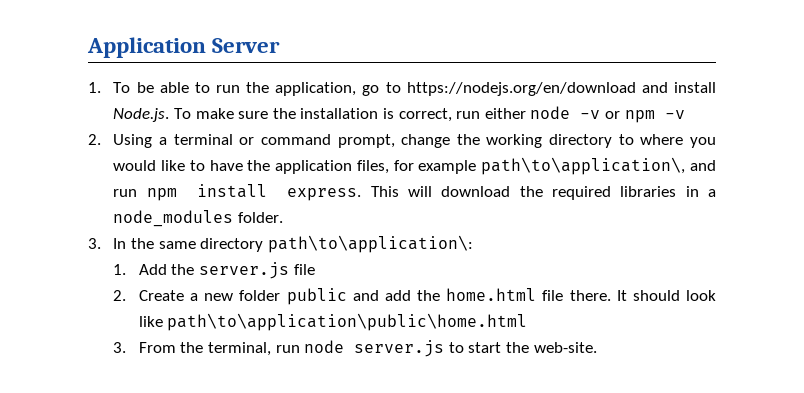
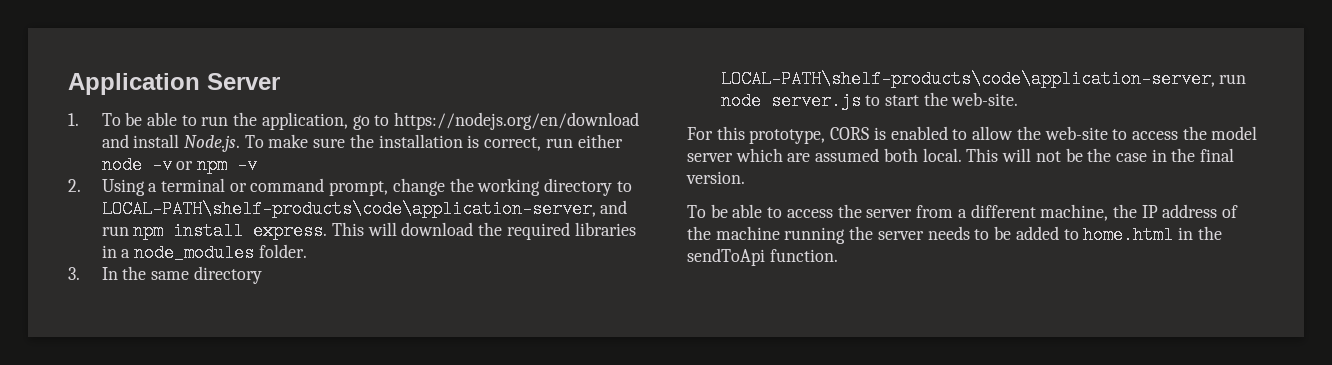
[640,134,716,148] [113,157,686,175] where you would like to have the application files, for example path\to\application\, -> [101,200,596,218] LOCAL-PATH\shelf-products\code\application-server,
[267,235,473,253] [113,262,315,279] [113,288,716,305] [138,313,528,331] [113,342,272,356] path\to\application\: // 1. Add the server.js file // 2. Create a new folder public and add the home.html file there. It should look like path\to\application\public\home.html // 3. From the terminal, -> [720,70,1215,88] LOCAL-PATH\shelf-products\code\application-server,
(597, 347) none -> [687,126,1258,144] [687,148,1235,162] [686,171,745,184] [687,204,1239,221] [687,226,1222,244] [687,248,838,266] // For this prototype, CORS is enabled to allow the web-site to access the model server which are assumed both local. This will not be the case in the final version. // To be able to access the server from a different machine, the IP address of the machine running the server needs to be added to home.html in the sendToApi function.

